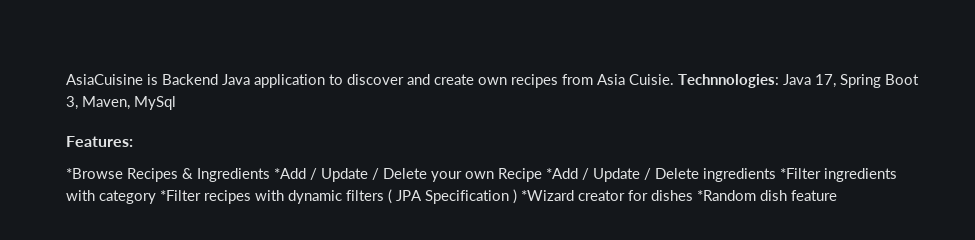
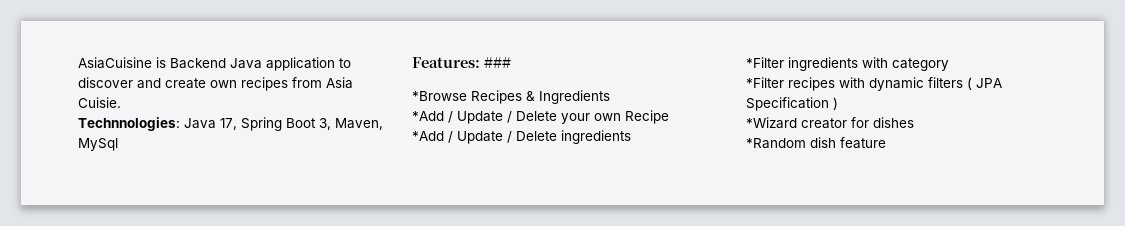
(674, 79) none -> (121, 102) //
(133, 141) none -> [484,57,511,68] ###
(270, 175) none -> (610, 97) //
(542, 175) none -> (669, 117) //
(776, 175) none -> (631, 137) //
(156, 197) none -> (949, 64) //
(517, 196) none -> (838, 103) //
(693, 195) none -> (914, 122) //

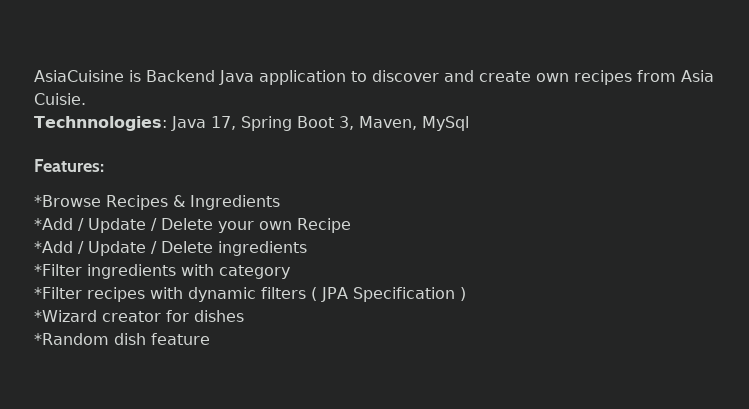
[484,57,511,68] ### -> (104, 165) none

